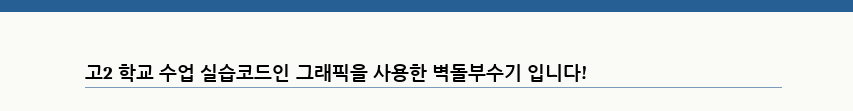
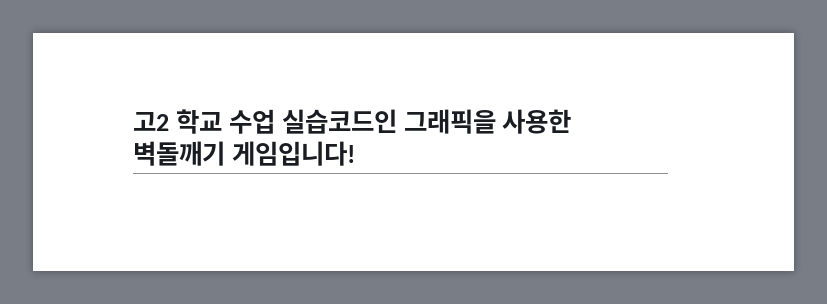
[431,64,587,82] 벽돌부수기 입니다! -> [133,141,355,166] 벽돌깨기 게임입니다!

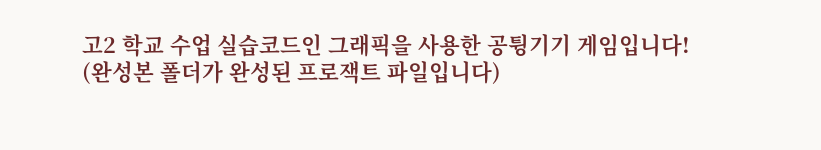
[133,141,225,166] 벽돌깨기 -> [486,33,571,57] 공튕기기
(355, 153) none -> [82,60,502,85] // (완성본 폴더가 완성된 프로잭트 파일입니다)

